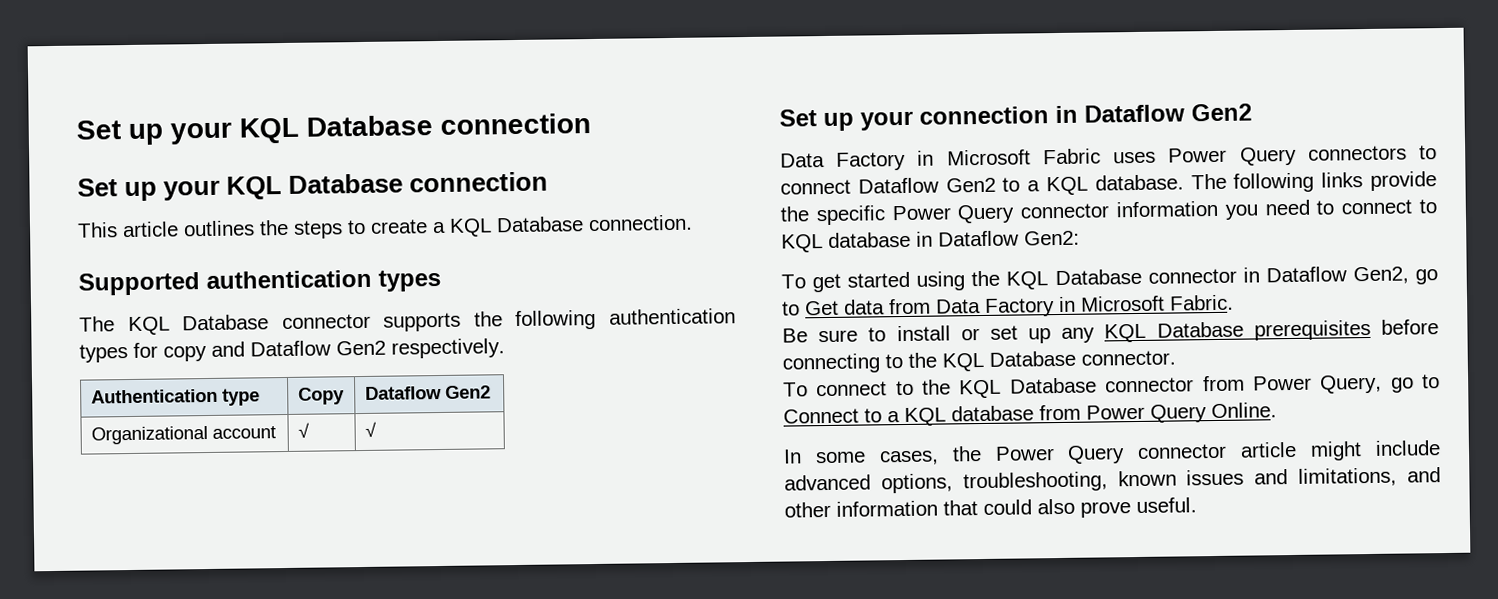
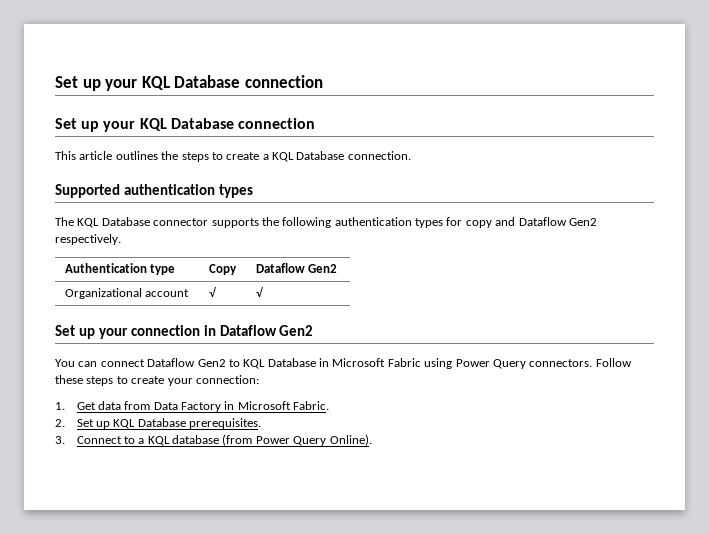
[780,145,1437,171] [780,171,1437,196] [780,199,1437,226] [781,230,1080,253] [781,266,1438,293] [782,301,800,316] Data Factory in Microsoft Fabric uses Power Query connectors to connect Dataflow Gen2 to a KQL database. The following links provide the specific Power Query connector information you need to connect to KQL database in Dataflow Gen2: // To get started using the KQL Database connector in Dataflow Gen2, go to -> [55,358,632,369] [55,375,259,386] [55,402,65,410] You can connect Dataflow Gen2 to KQL Database in Microsoft Fabric using Power Query connectors. Follow these steps to create your connection: // 1.
[782,319,1439,344] [782,350,1176,374] [783,374,1440,399] Be sure to install or set up any KQL Database prerequisites before connecting to the KQL Database connector. // To connect to the KQL Database connector from Power Query, go to -> [55,418,262,429] [55,436,65,444] 2. Set up KQL Database prerequisites. // 3.
[1039,402,1277,423] [783,440,1441,466] [784,467,1441,494] [784,497,1197,518] from Power Query Online. // In some cases, the Power Query connector article might include advanced options, troubleshooting, known issues and limitations, and other information that could also prove useful. -> [222,434,372,446] (from Power Query Online).

